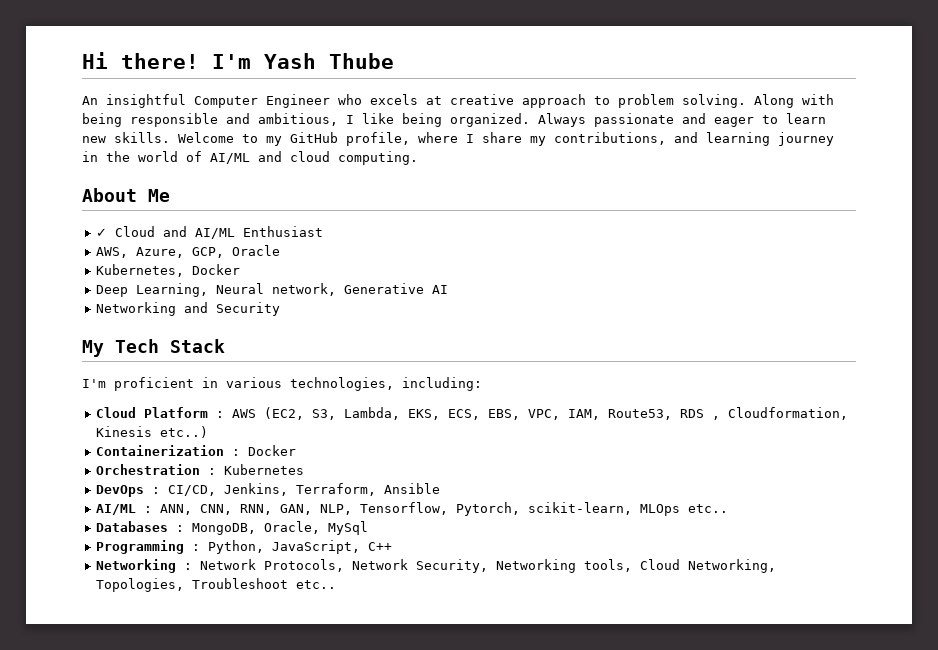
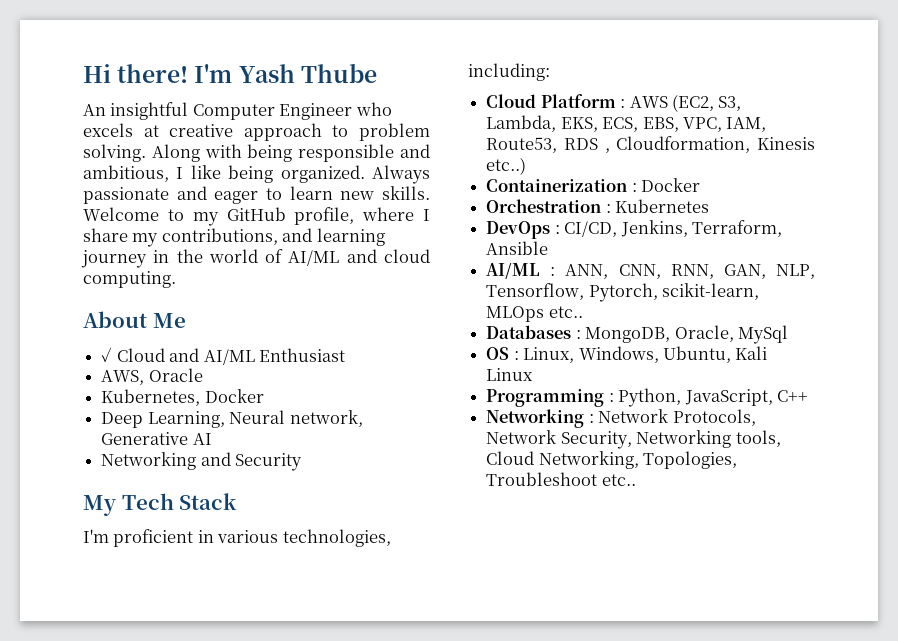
[136,247,225,258] Azure, GCP, -> (145, 377) none
(369, 528) none -> [486,346,768,363] [486,368,534,381] // OS : Linux, Windows, Ubuntu, Kali Linux

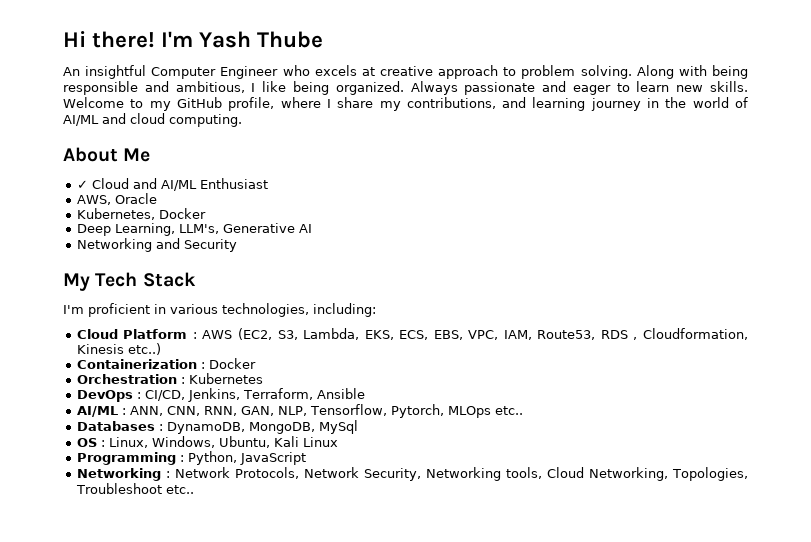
[229,410,363,427] Neural network, -> [178,224,219,234] LLM's,
[662,283,760,300] scikit-learn, -> (444, 411) none
[585,325,734,343] MongoDB, Oracle, -> [166,422,315,434] DynamoDB, MongoDB,
[684,389,808,406] JavaScript, C++ -> [239,452,306,465] JavaScript

